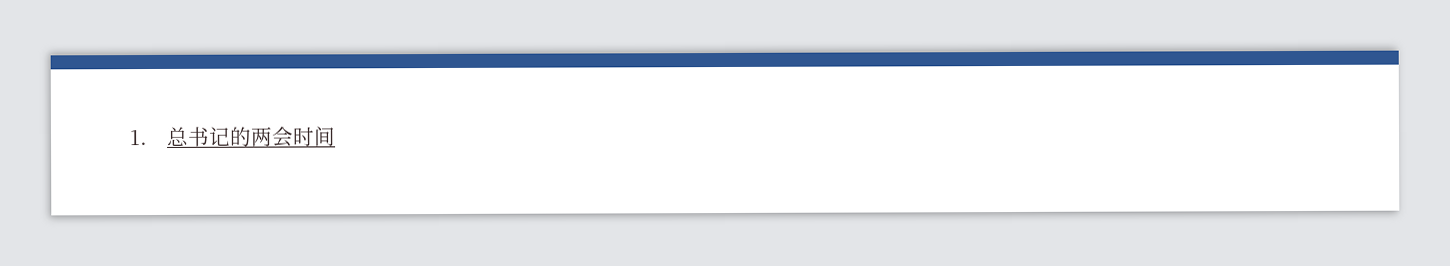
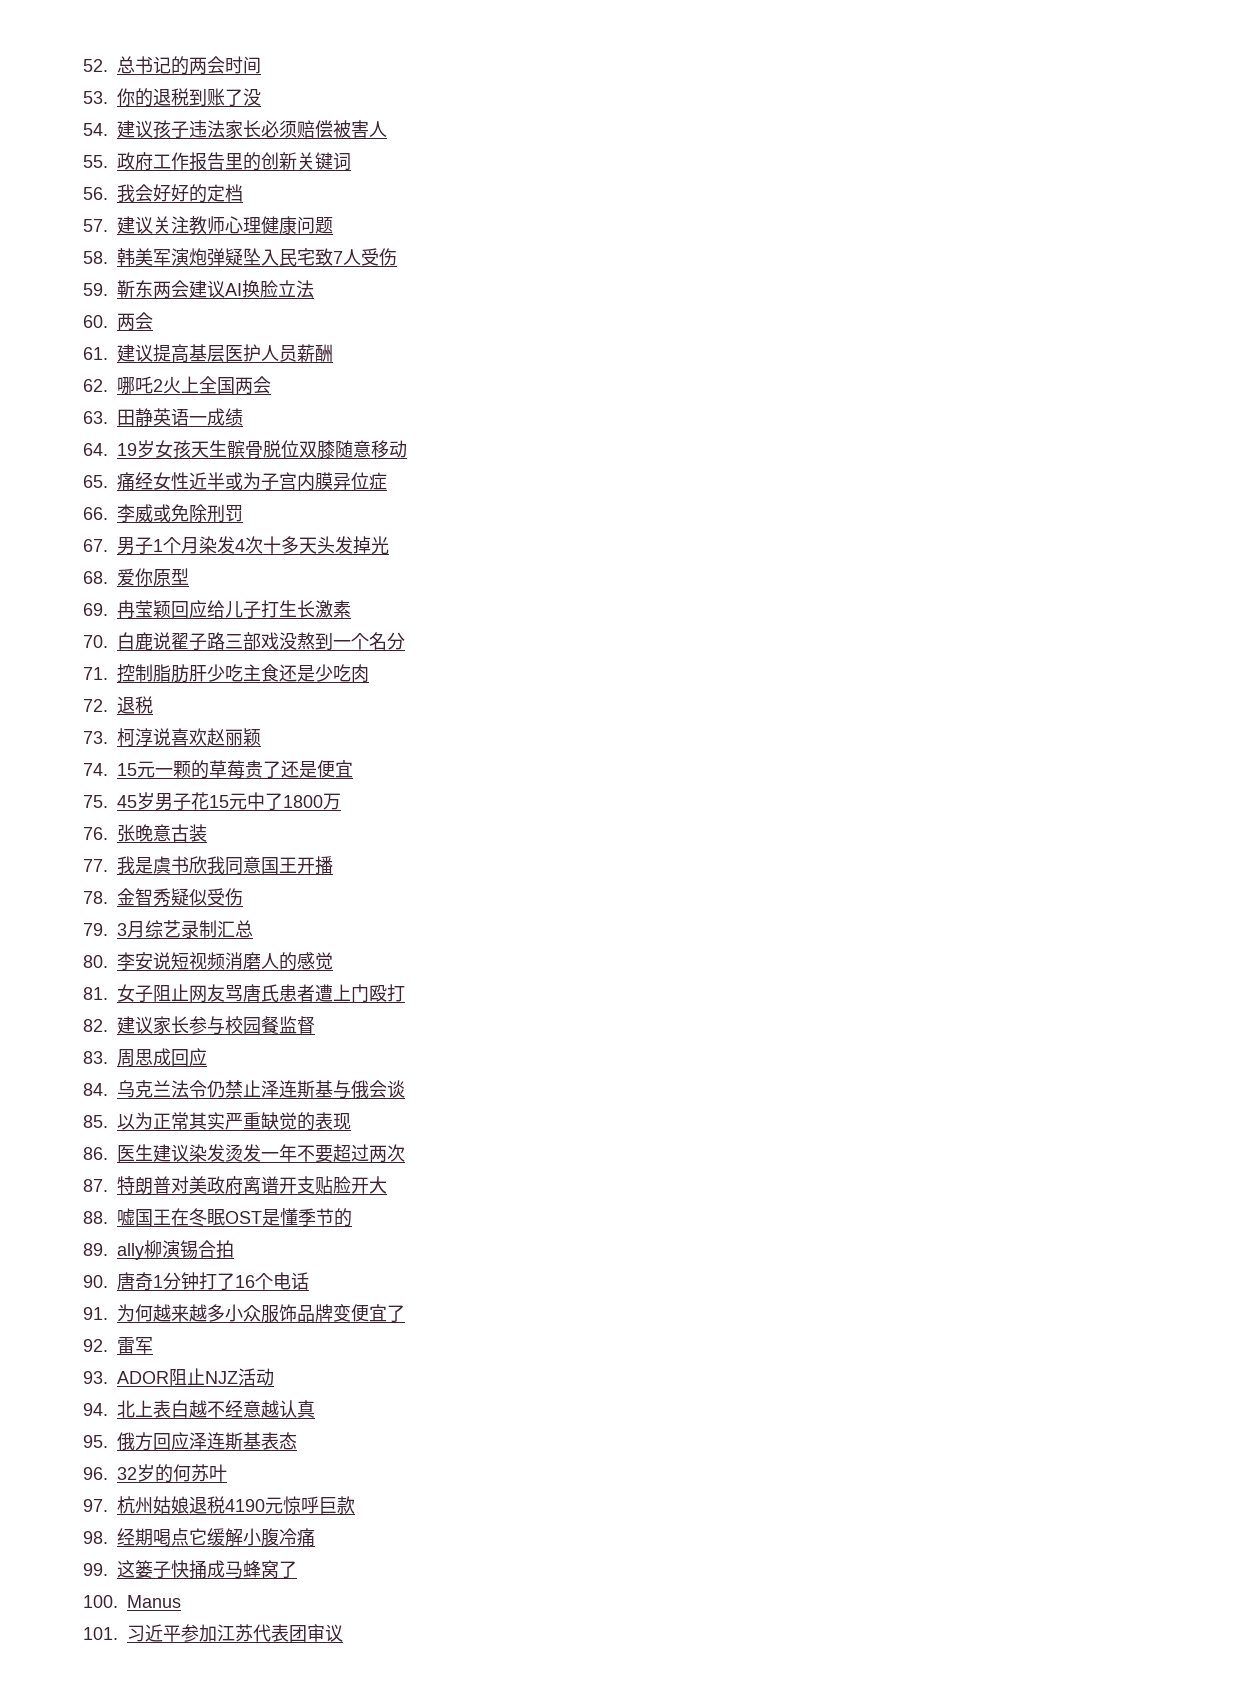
[129,130,148,146] 1. -> [83,59,108,72] 52.
(336, 136) none -> [83,88,261,107] [83,120,387,139] [83,152,351,171] [83,184,243,203] [83,216,333,235] [83,248,397,267] [83,280,314,298] [83,312,153,330] [83,344,333,363] [83,376,271,395] [83,408,243,426] [83,440,407,459] [83,472,387,491] [83,504,243,523] [83,536,389,555] [83,568,189,586] [83,600,351,619] [83,632,405,651] [83,664,369,683] [83,696,153,714] [83,728,261,746] [83,760,353,779] [83,792,341,811] [83,824,207,842] [83,856,333,875] [83,888,243,907] [83,920,253,939] [83,952,333,971] [83,984,405,1003] [83,1016,315,1035] [83,1048,207,1067] [83,1080,405,1099] [83,1112,351,1131] [83,1144,405,1163] [83,1176,387,1195] [83,1208,352,1227] [83,1240,234,1260] [83,1272,309,1290] [83,1304,405,1323] [83,1337,153,1354] [83,1368,274,1386] [83,1400,315,1418] [83,1432,297,1451] [83,1464,227,1483] [83,1496,355,1514] [83,1528,315,1547] [83,1560,297,1579] [83,1595,181,1608] [83,1624,343,1642] // 53.你的退税到账了没 // 54.建议孩子违法家长必须赔偿被害人 // 55.政府工作报告里的创新关键词 // 56.我会好好的定档 // 57.建议关注教师心理健康问题 // 58.韩美军演炮弹疑坠入民宅致7人受伤 // 59.靳东两会建议AI换脸立法 // 60.两会 // 61.建议提高基层医护人员薪酬 // 62.哪吒2火上全国两会 // 63.田静英语一成绩 // 64. 19岁女孩天生髌骨脱位双膝随意移动 // 65.痛经女性近半或为子宫内膜异位症 // 66.李威或免除刑罚 // 67.男子1个月染发4次十多天头发掉光 // 68.爱你原型 // 69.冉莹颖回应给儿子打生长激素 // 70.白鹿说翟子路三部戏没熬到一个名分 // 71.控制脂肪肝少吃主食还是少吃肉 // 72.退税 // 73.柯淳说喜欢赵丽颖 // 74. 15元一颗的草莓贵了还是便宜 // 75. 45岁男子花15元中了1800万 // 76.张晚意古装 // 77.我是虞书欣我同意国王开播 // 78.金智秀疑似受伤 // 79. 3月综艺录制汇总 // 80.李安说短视频消磨人的感觉 // 81.女子阻止网友骂唐氏患者遭上门殴打 // 82.建议家长参与校园餐监督 // 83.周思成回应 // 84.乌克兰法令仍禁止泽连斯基与俄会谈 // 85.以为正常其实严重缺觉的表现 // 86.医生建议染发烫发一年不要超过两次 // 87.特朗普对美政府离谱开支贴脸开大 // 88.嘘国王在冬眠OST是懂季节的 // 89. ally柳演锡合拍 // 90.唐奇1分钟打了16个电话 // 91.为何越来越多小众服饰品牌变便宜了 // 92.雷军 // 93. ADOR阻止NJZ活动 // 94.北上表白越不经意越认真 // 95.俄方回应泽连斯基表态 // 96. 32岁的何苏叶 // 97.杭州姑娘退税4190元惊呼巨款 // 98.经期喝点它缓解小腹冷痛 // 99.这篓子快捅成马蜂窝了 // 100. Manus // 101.习近平参加江苏代表团审议

